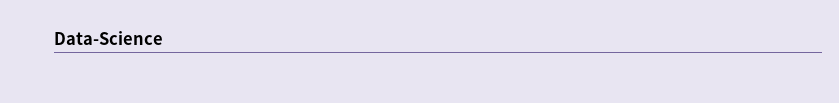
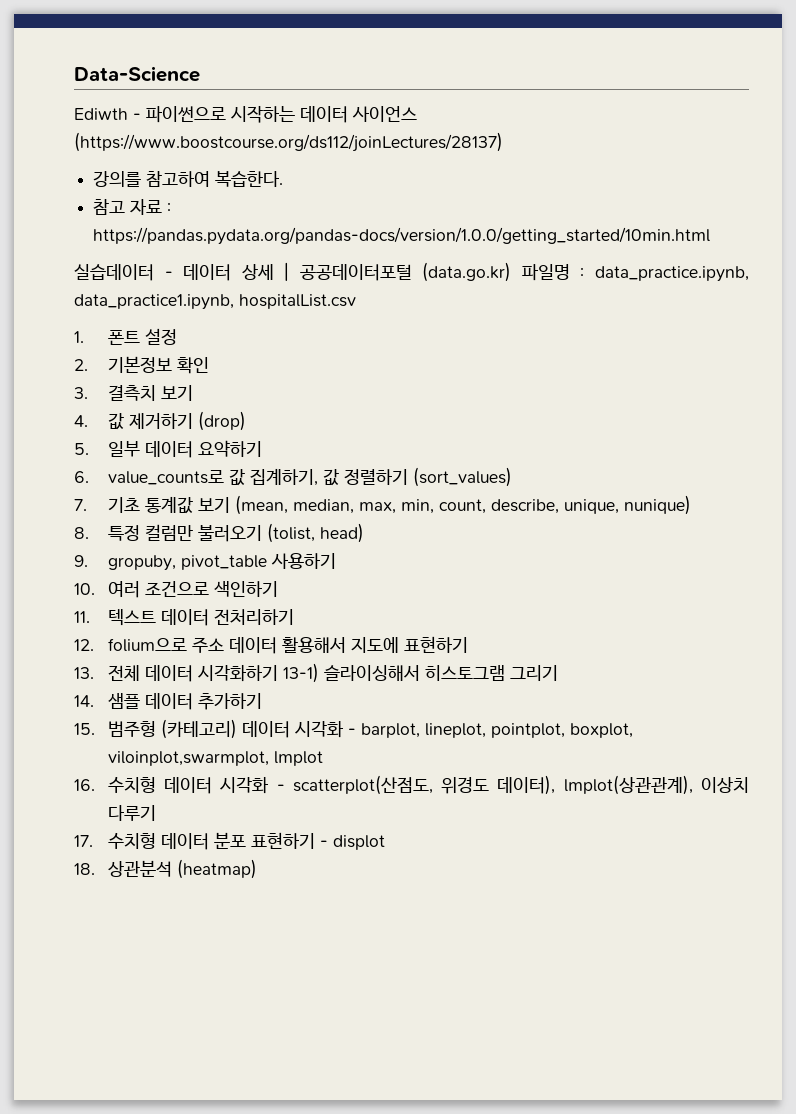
(163, 38) none -> [74,105,417,123] [74,132,503,152] [93,171,284,187] [93,199,172,215] [93,227,711,245] [74,262,749,282] [74,294,356,310] [74,328,177,345] [74,356,209,374] [74,385,193,401] [74,411,246,431] [74,440,262,458] [74,467,512,487] [74,495,691,515] [74,523,364,543] [74,553,336,571] [74,581,278,598] [74,609,294,626] [74,636,468,654] [74,663,558,683] [74,693,262,710] [74,719,633,739] [107,751,323,766] [74,775,749,795] [107,805,156,821] [74,832,385,850] [74,859,257,879] // Ediwth - 파이썬으로 시작하는 데이터 사이언스 (https://www.boostcourse.org/ds112/joinLectures/28137) // 강의를 참고하여 복습한다. // 참고 자료 : https://pandas.pydata.org/pandas-docs/version/1.0.0/getting_started/10min.html // 실습데이터 - 데이터 상세 | 공공데이터포털 (data.go.kr) 파일명 : data_practice.ipynb, data_practice1.ipynb, hospitalList.csv // 1. 폰트 설정 // 2. 기본정보 확인 // 3. 결측치 보기 // 4. 값 제거하기 (drop) // 5. 일부 데이터 요약하기 // 6. value_counts로 값 집계하기, 값 정렬하기 (sort_values) // 7. 기초 통계값 보기 (mean, median, max, min, count, describe, unique, nunique) // 8. 특정 컬럼만 불러오기 (tolist, head) // 9. gropuby, pivot_table 사용하기 // 10. 여러 조건으로 색인하기 // 11. 텍스트 데이터 전처리하기 // 12. folium으로 주소 데이터 활용해서 지도에 표현하기 // 13. 전체 데이터 시각화하기 13-1) 슬라이싱해서 히스토그램 그리기 // 14. 샘플 데이터 추가하기 // 15. 범주형 (카테고리) 데이터 시각화 - barplot, lineplot, pointplot, boxplot, viloinplot,swarmplot, lmplot // 16. 수치형 데이터 시각화 - scatterplot(산점도, 위경도 데이터), lmplot(상관관계), 이상치 다루기 // 17. 수치형 데이터 분포 표현하기 - displot // 18. 상관분석 (heatmap)

